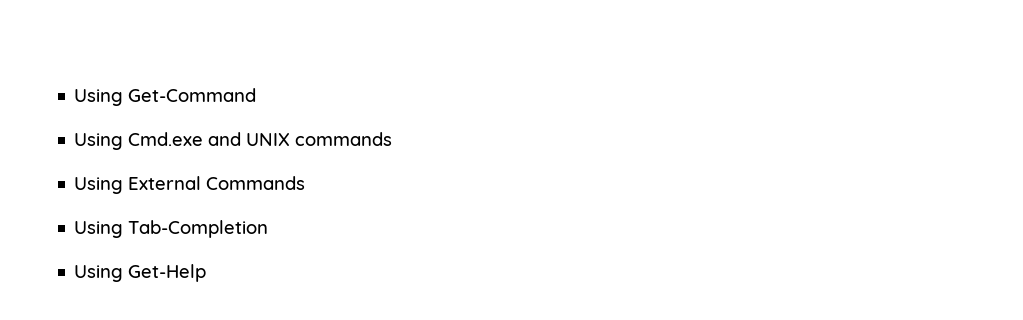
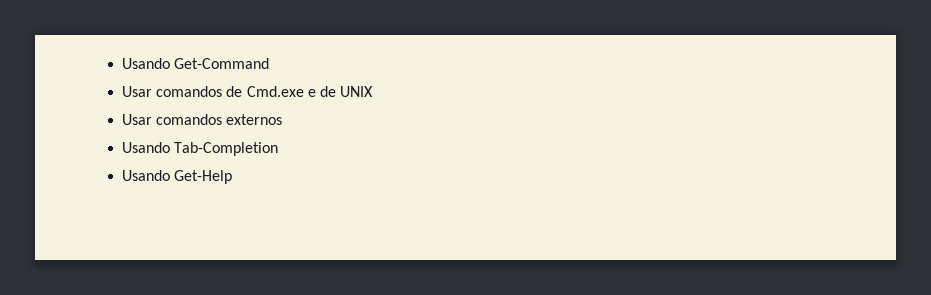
[74,89,124,106] Using -> [122,58,171,69] Usando
[74,132,393,150] [74,176,306,194] [74,221,124,238] Using Cmd.exe and UNIX commands // Using External Commands // Using -> [122,86,374,97] [122,114,283,125] [122,142,171,153] Usar comandos de Cmd.exe e de UNIX // Usar comandos externos // Usando
[74,265,124,282] Using -> [122,170,171,181] Usando

